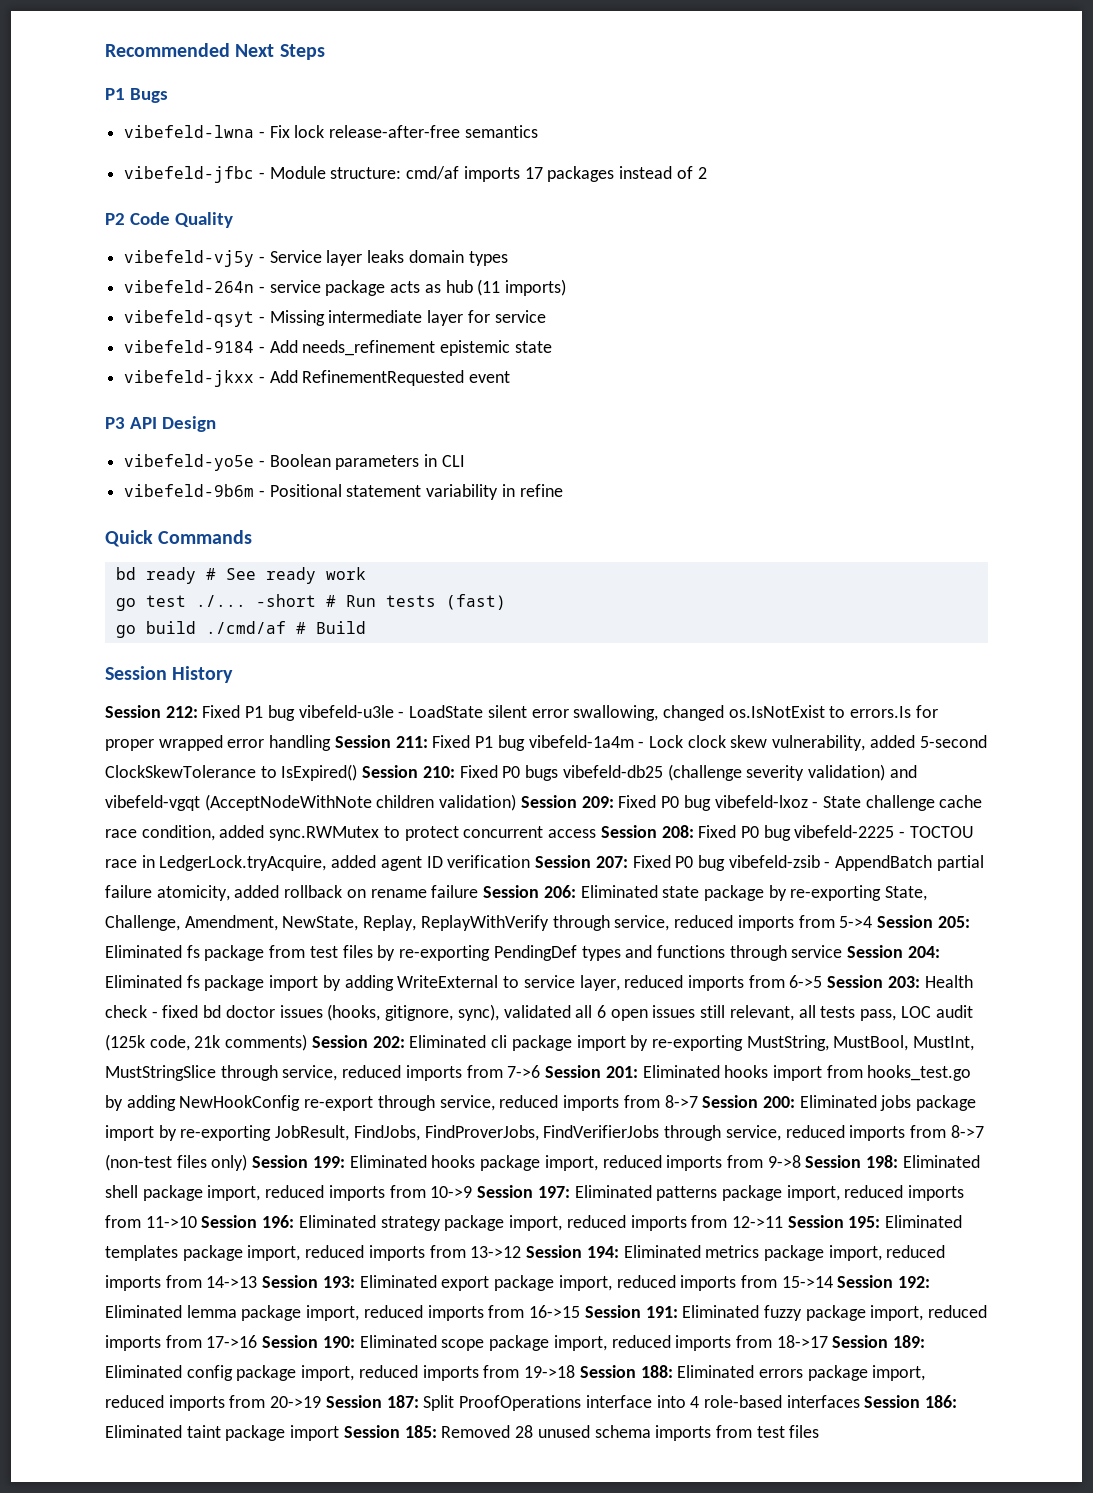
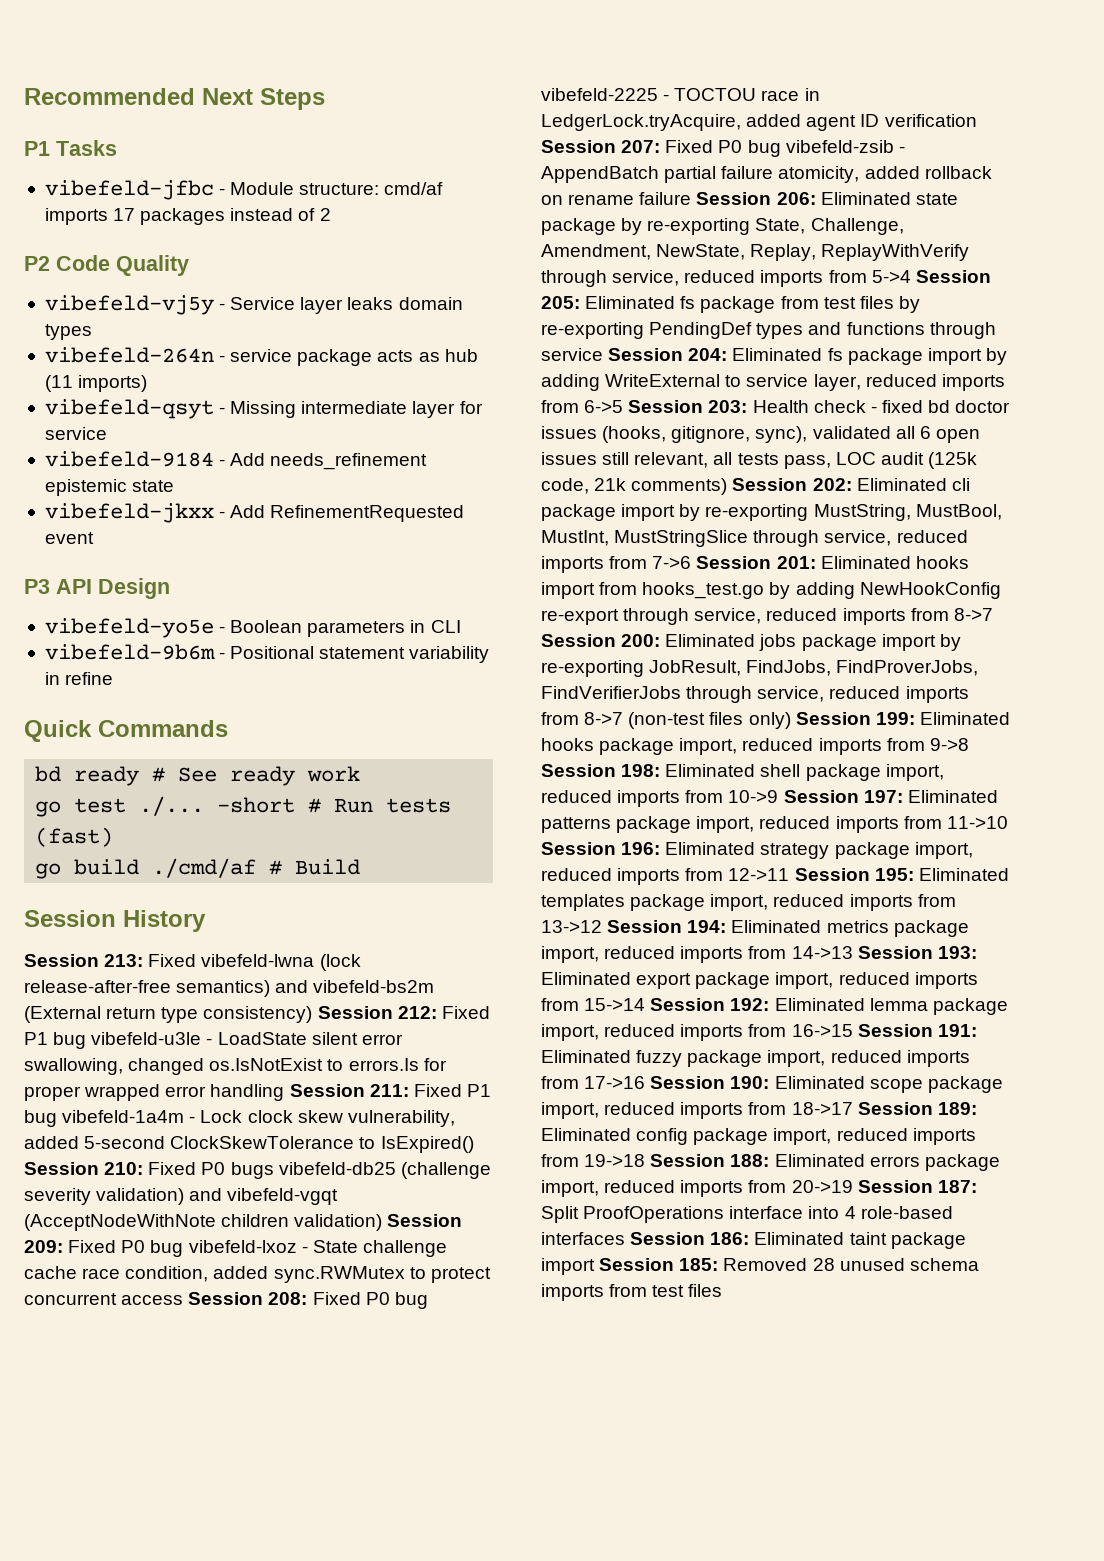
[129,88,168,103] [124,125,538,138] Bugs // vibefeld-lwna - Fix lock release-after-free semantics -> [56,140,117,156] Tasks
(161, 711) none -> [104,954,361,971] [24,980,435,997] [24,1006,393,1023] 213: Fixed vibefeld-lwna (lock release-after-free semantics) and vibefeld-bs2m (External return type consistency) Session

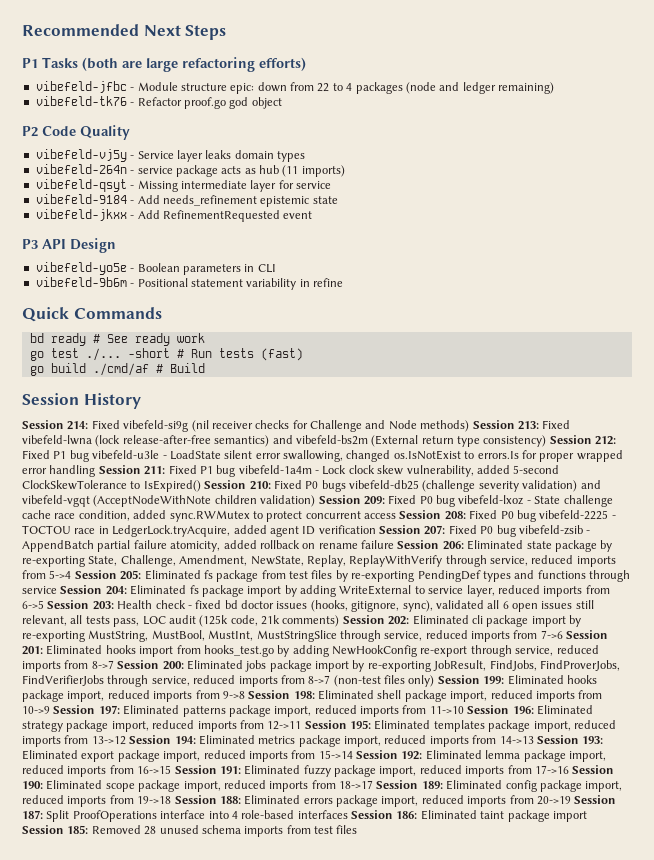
[44,180,444,200] [44,208,331,225] // vibefeld-jfbc - Module structure: cmd/af imports 17 packages instead of 2 -> [82,57,306,72] [35,81,554,94] [35,96,282,109] (both are large refactoring efforts) // vibefeld-jfbc - Module structure epic: down from 22 to 4 packages (node and ledger remaining) // vibefeld-tk76 - Refactor proof.go god object
(99, 960) none -> [67,420,515,432] 214: Fixed vibefeld-si9g (nil receiver checks for Challenge and Node methods) Session

